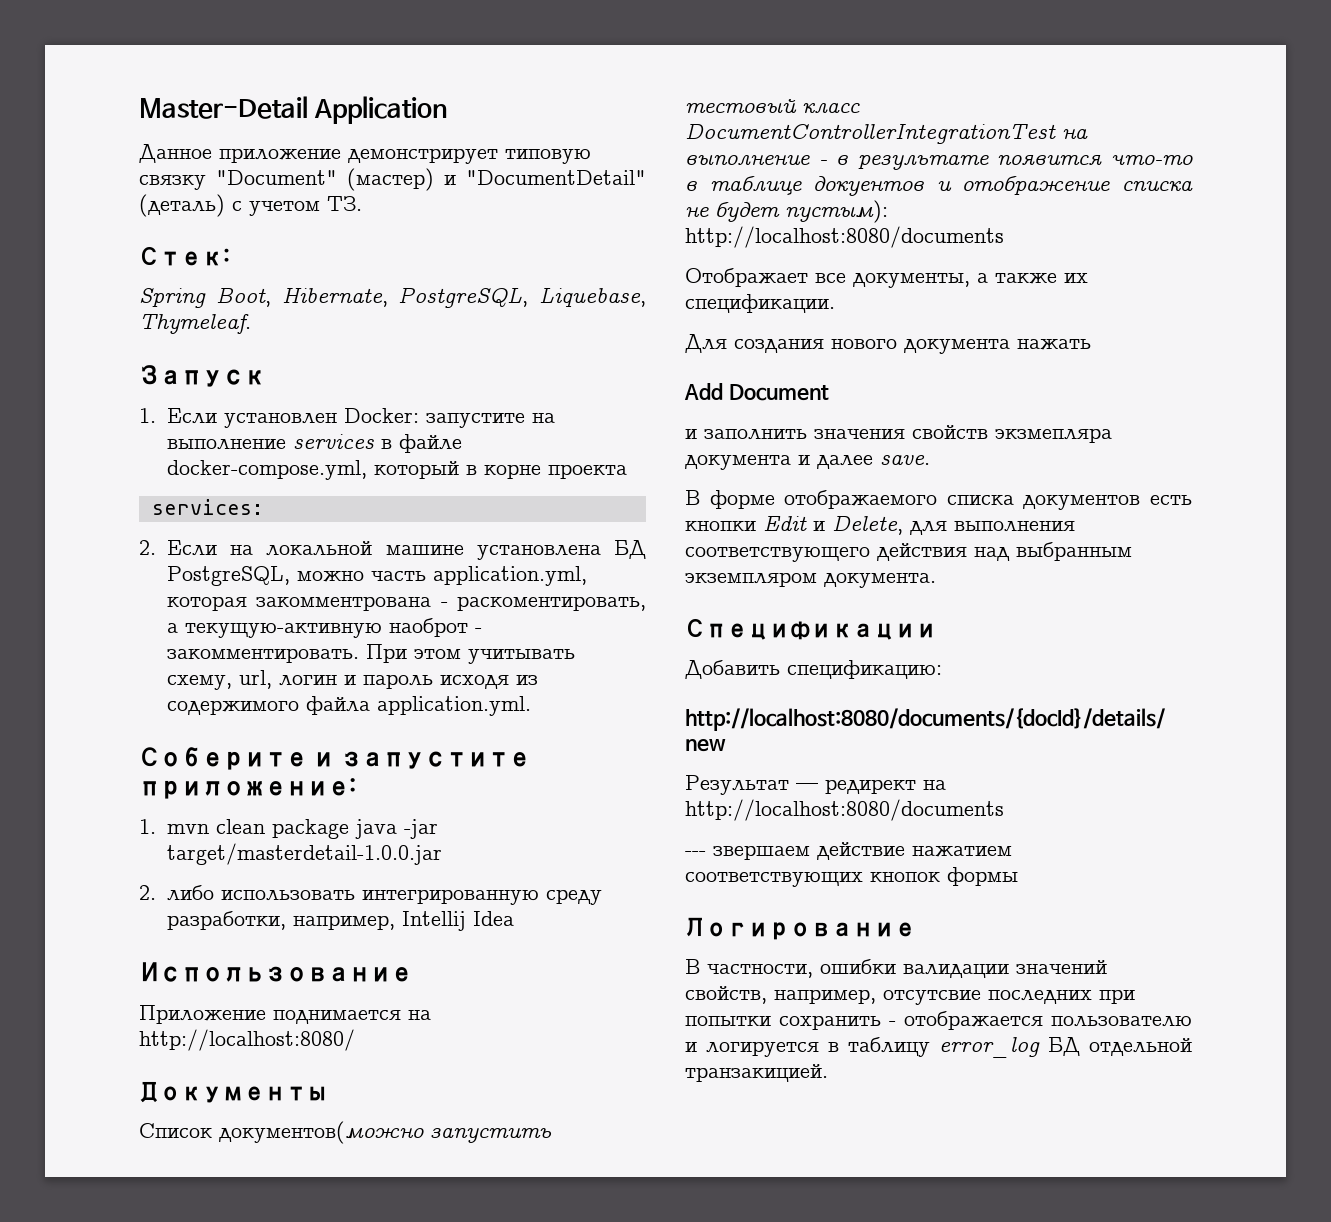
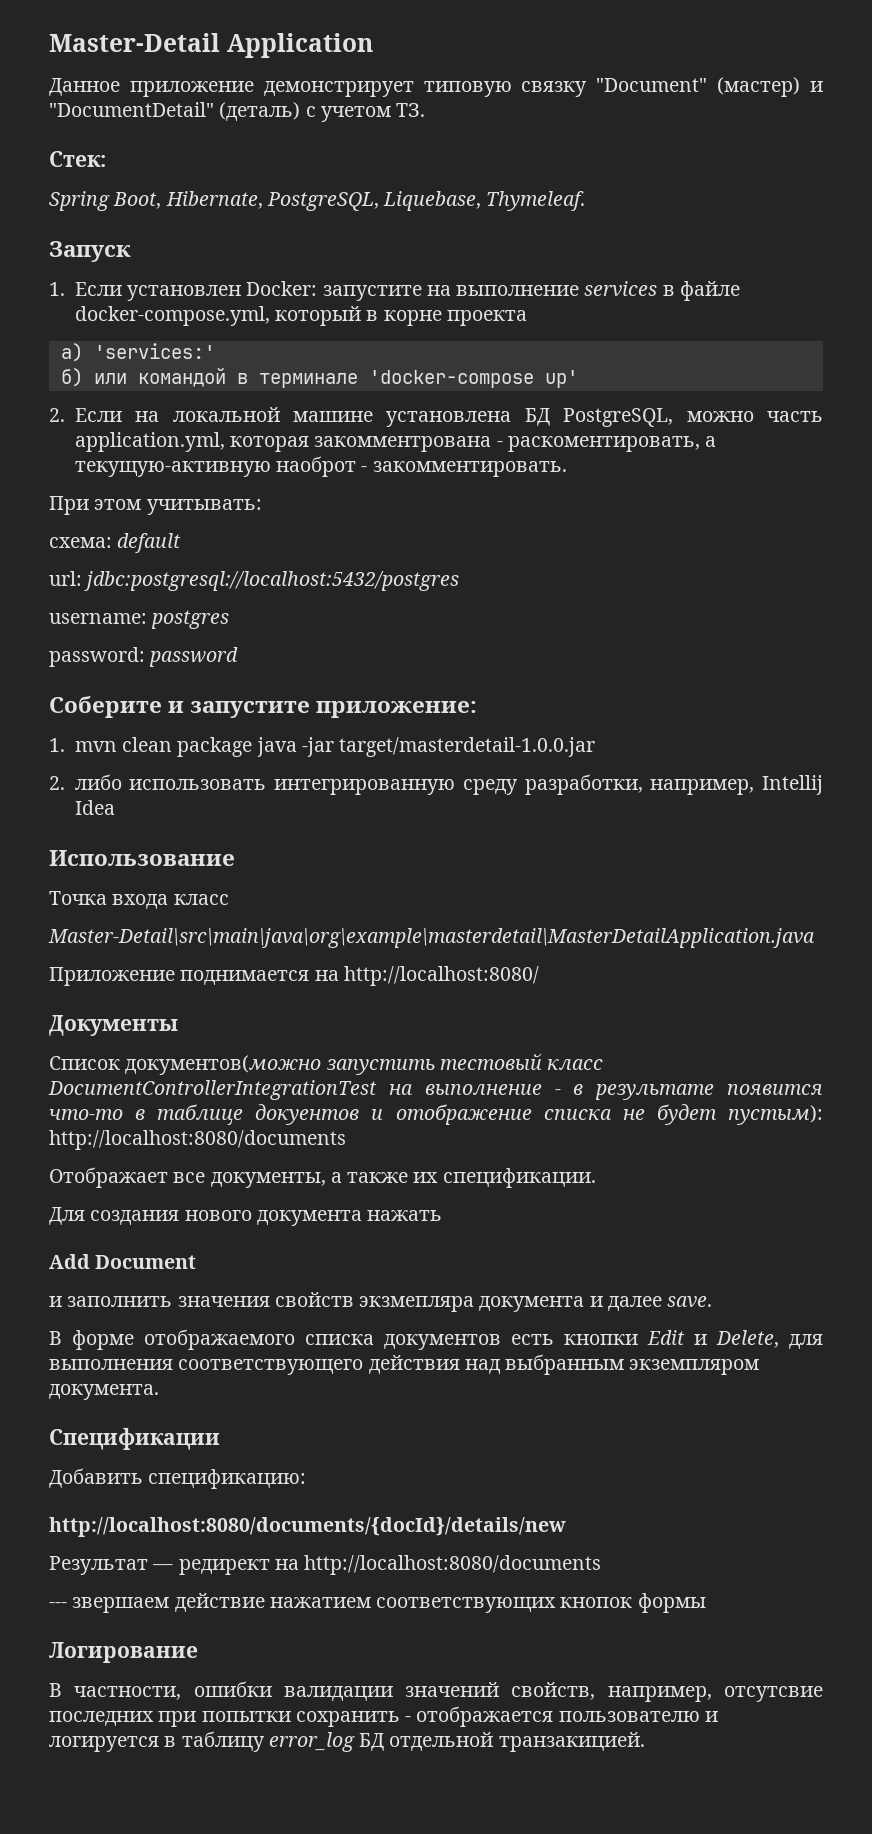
[151,499,263,515] services: -> [60,343,215,362] [60,368,578,388] a) 'services:' // б) или командой в терминале 'docker-compose up'
(360, 655) none -> (567, 469) //
[468,649,576,664] [167,670,539,690] [167,696,532,716] учитывать схему, url, логин и пароль исходя из содержимого файла application.yml. -> [146,499,262,515] [49,533,182,553] [49,571,460,591] [49,610,230,629] [49,647,239,667] учитывать: // схема: default // url: jdbc:postgresql://localhost:5432/postgres // username: postgres // password: password
(412, 972) none -> [49,891,229,909] [48,928,815,948] // Точка входа класс // Master-Detail\src\main\java\org\example\masterdetail\MasterDetailApplication.java

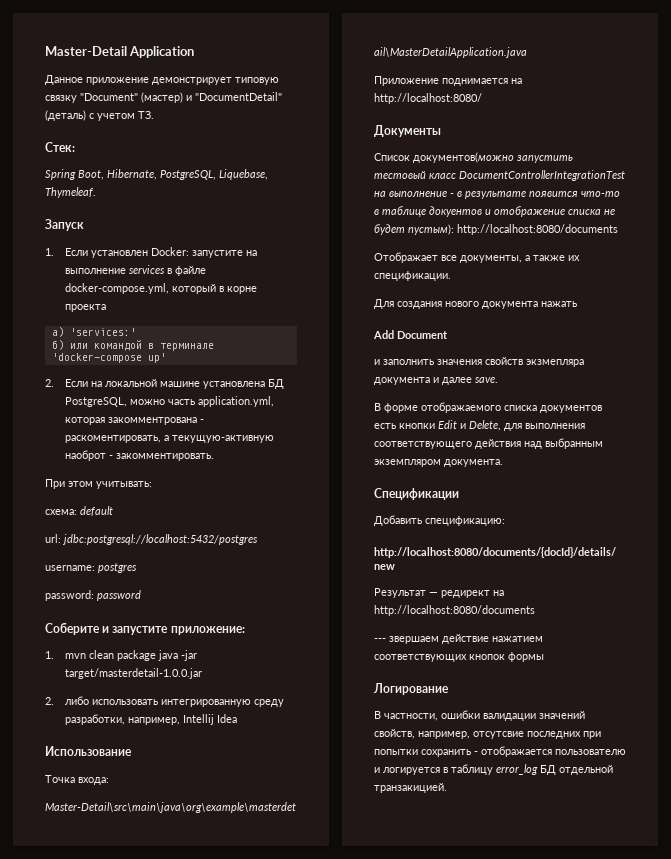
[112,894,229,909] входа класс -> [78,777,109,785] входа:

